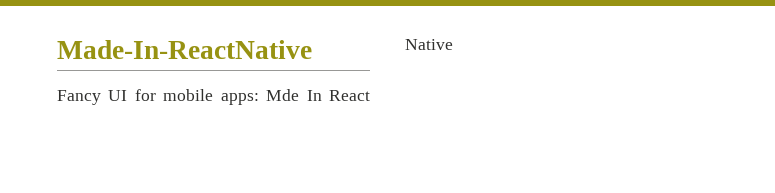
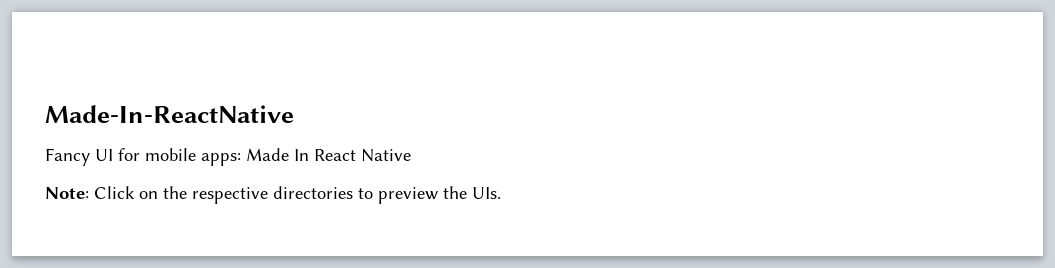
[266,89,300,101] Mde -> [246,148,289,161] Made
(453, 44) none -> [45,186,501,204] // Note: Click on the respective directories to preview the UIs.

